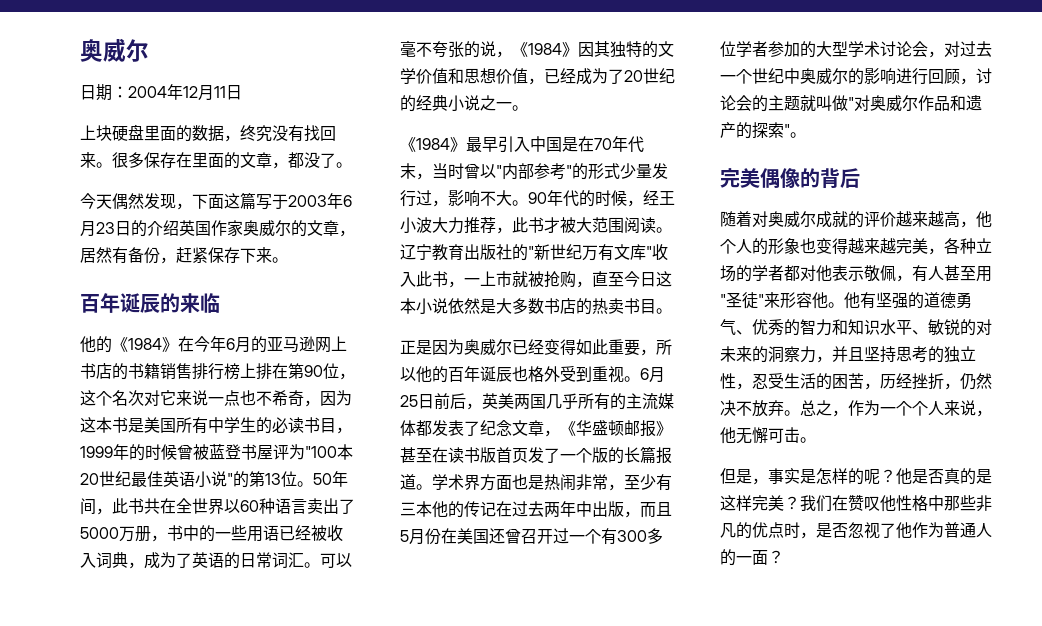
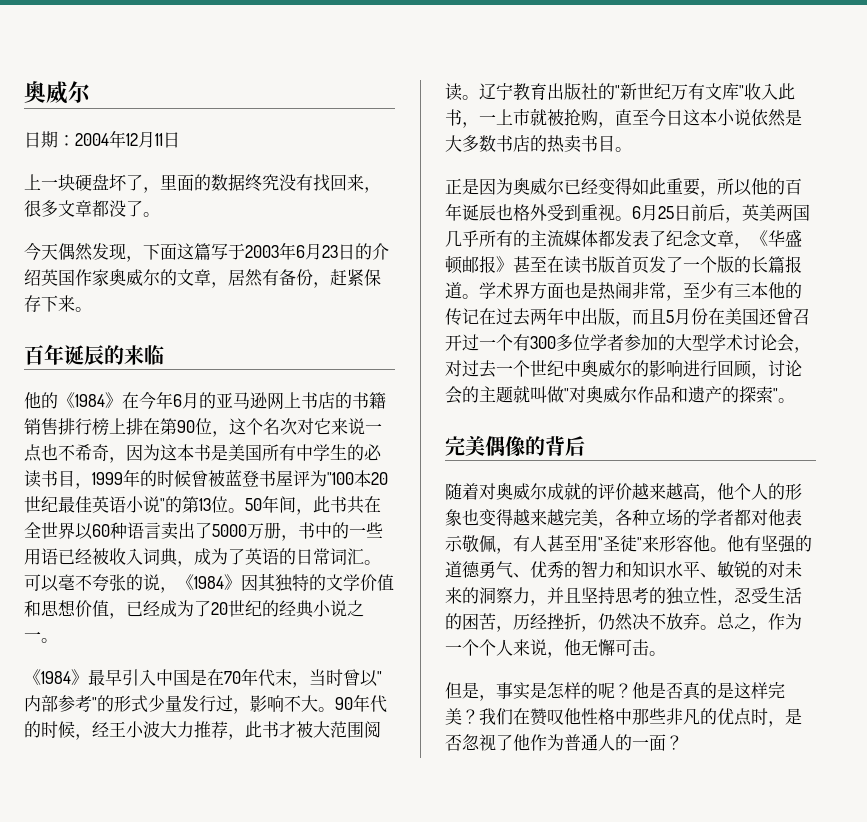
[96,124,144,141] 块硬盘 -> [41,174,160,193] 一块硬盘坏了，
[224,135,240,142] ， -> (245, 182) none
[96,152,288,169] 。很多保存在里面的文章， -> [364,187,381,193] [24,200,92,217] ，很多文章

